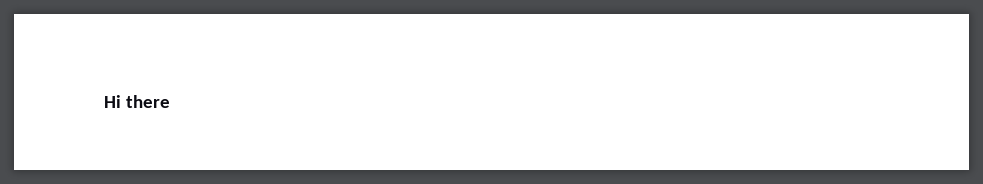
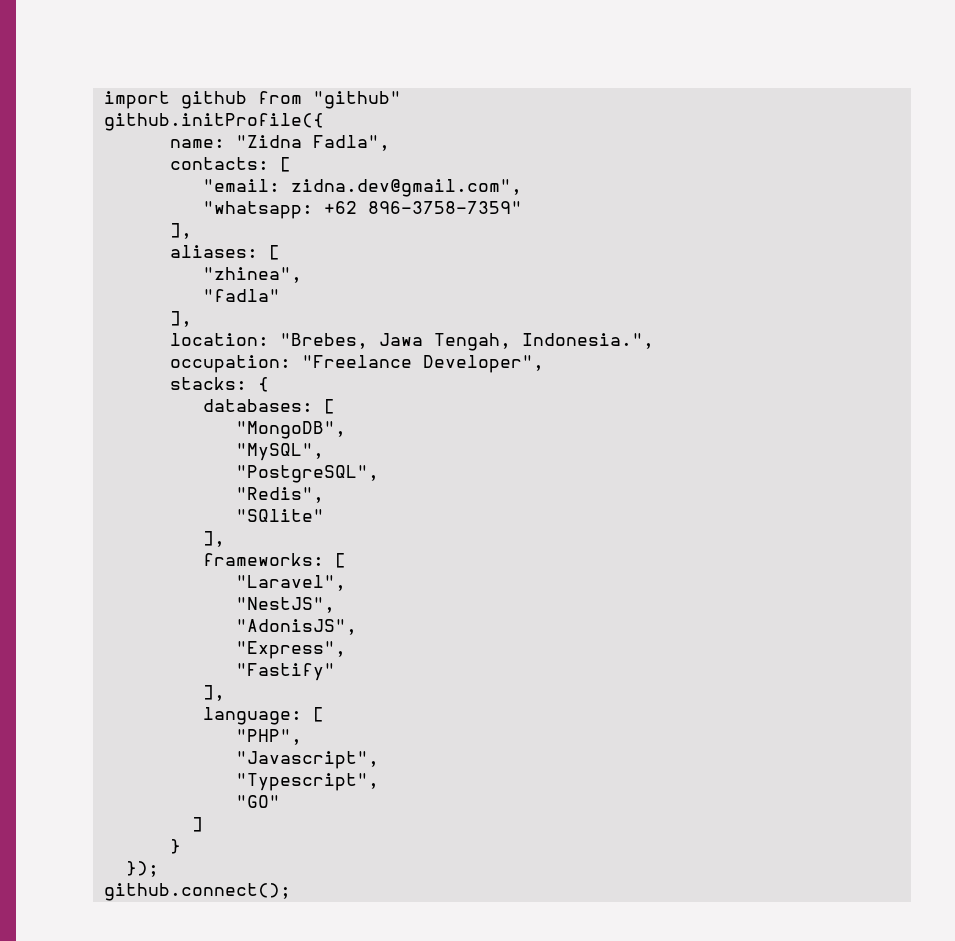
[104,95,171,108] Hi there -> [104,91,402,109] [104,113,325,131] [170,135,391,151] [170,157,292,172] [203,179,523,197] [203,201,523,219] [170,223,193,239] [170,245,281,260] [203,267,303,283] [203,289,281,302] [170,311,193,327] [170,333,655,351] [170,355,545,373] [170,377,270,392] [203,399,336,414] [236,421,347,439] [236,443,325,461] [236,465,380,483] [236,487,325,503] [236,509,325,522] [203,531,226,547] [203,553,347,568] [236,575,347,591] [236,597,336,613] [236,619,358,635] [236,641,347,659] [236,663,336,681] [203,685,226,701] [203,707,325,725] [236,729,303,745] [236,751,380,769] [236,773,380,791] [236,795,281,808] [192,817,204,832] [170,839,182,854] [126,861,160,877] [104,883,292,901] import github from "github" // github.initProfile({ // name: "Zidna Fadla", // contacts: [ // "email: zidna.dev@gmail.com", // "whatsapp: +62 896-3758-7359" // ], // aliases: [ // "zhinea", // "fadla" // ], // location: "Brebes, Jawa Tengah, Indonesia.", // occupation: "Freelance Developer", // stacks: { // databases: [ // "MongoDB", // "MySQL", // "PostgreSQL", // "Redis", // "SQlite" // ], // frameworks: [ // "Laravel", // "NestJS", // "AdonisJS", // "Express", // "Fastify" // ], // language: [ // "PHP", // "Javascript", // "Typescript", // "GO" // ] // } // }); // github.connect();

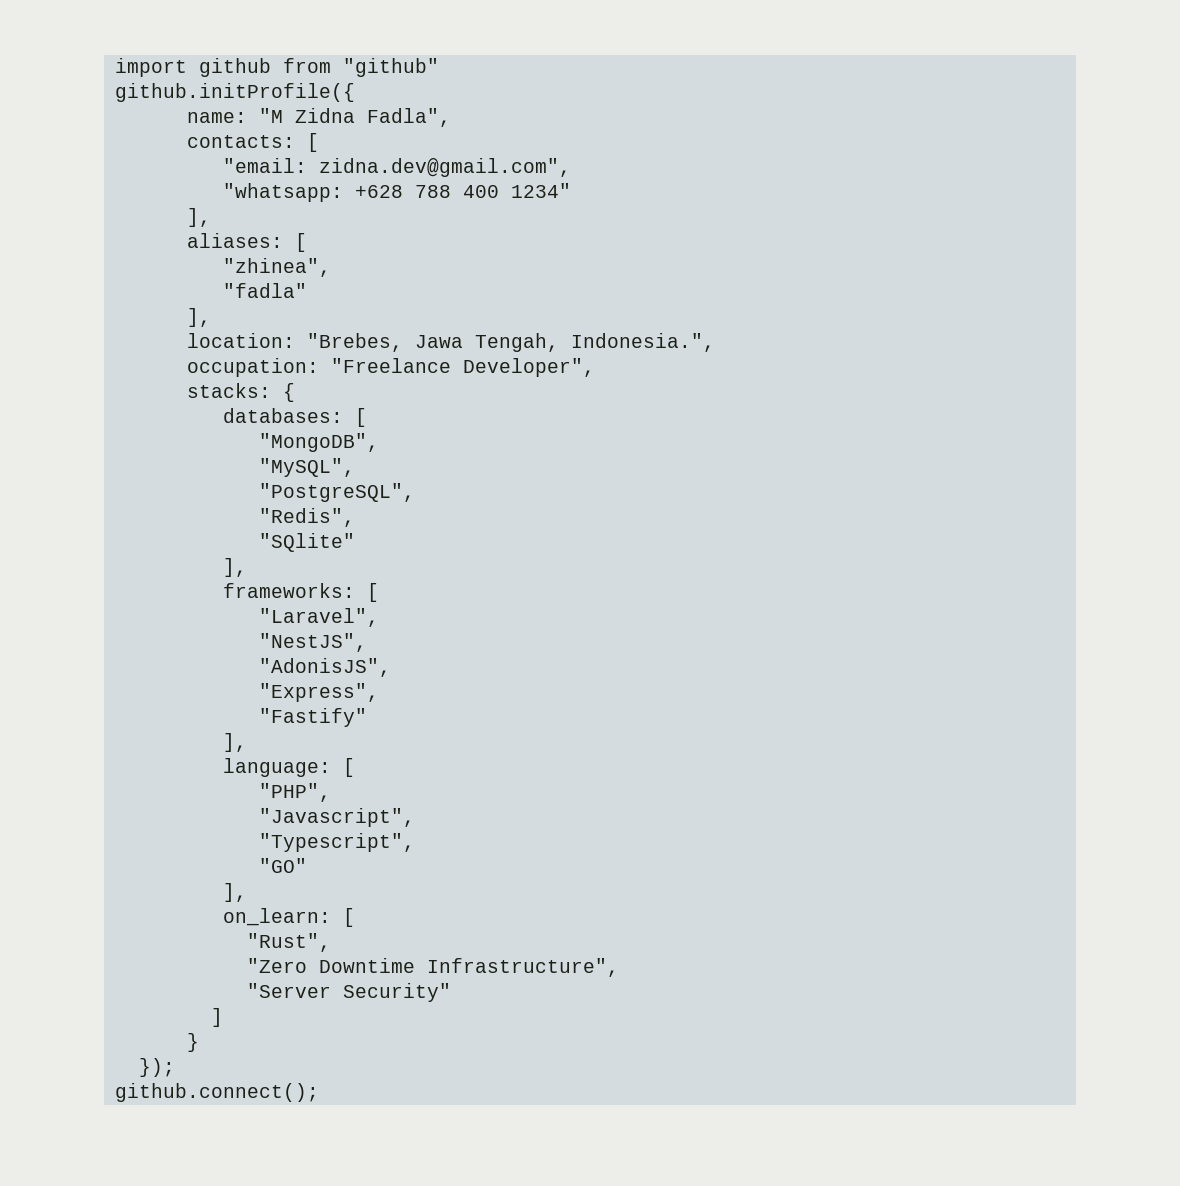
[236,135,303,148] "Zidna -> [259,108,356,123] "M Zidna
[324,201,523,214] +62 896-3758-7359" -> [355,183,572,198] +628 788 400 1234"
(281, 801) none -> [223,883,248,902] [223,908,356,927] [247,933,332,952] [247,958,620,977] [247,983,452,1002] // ], // on_learn: [ // "Rust", // "Zero Downtime Infrastructure", // "Server Security"

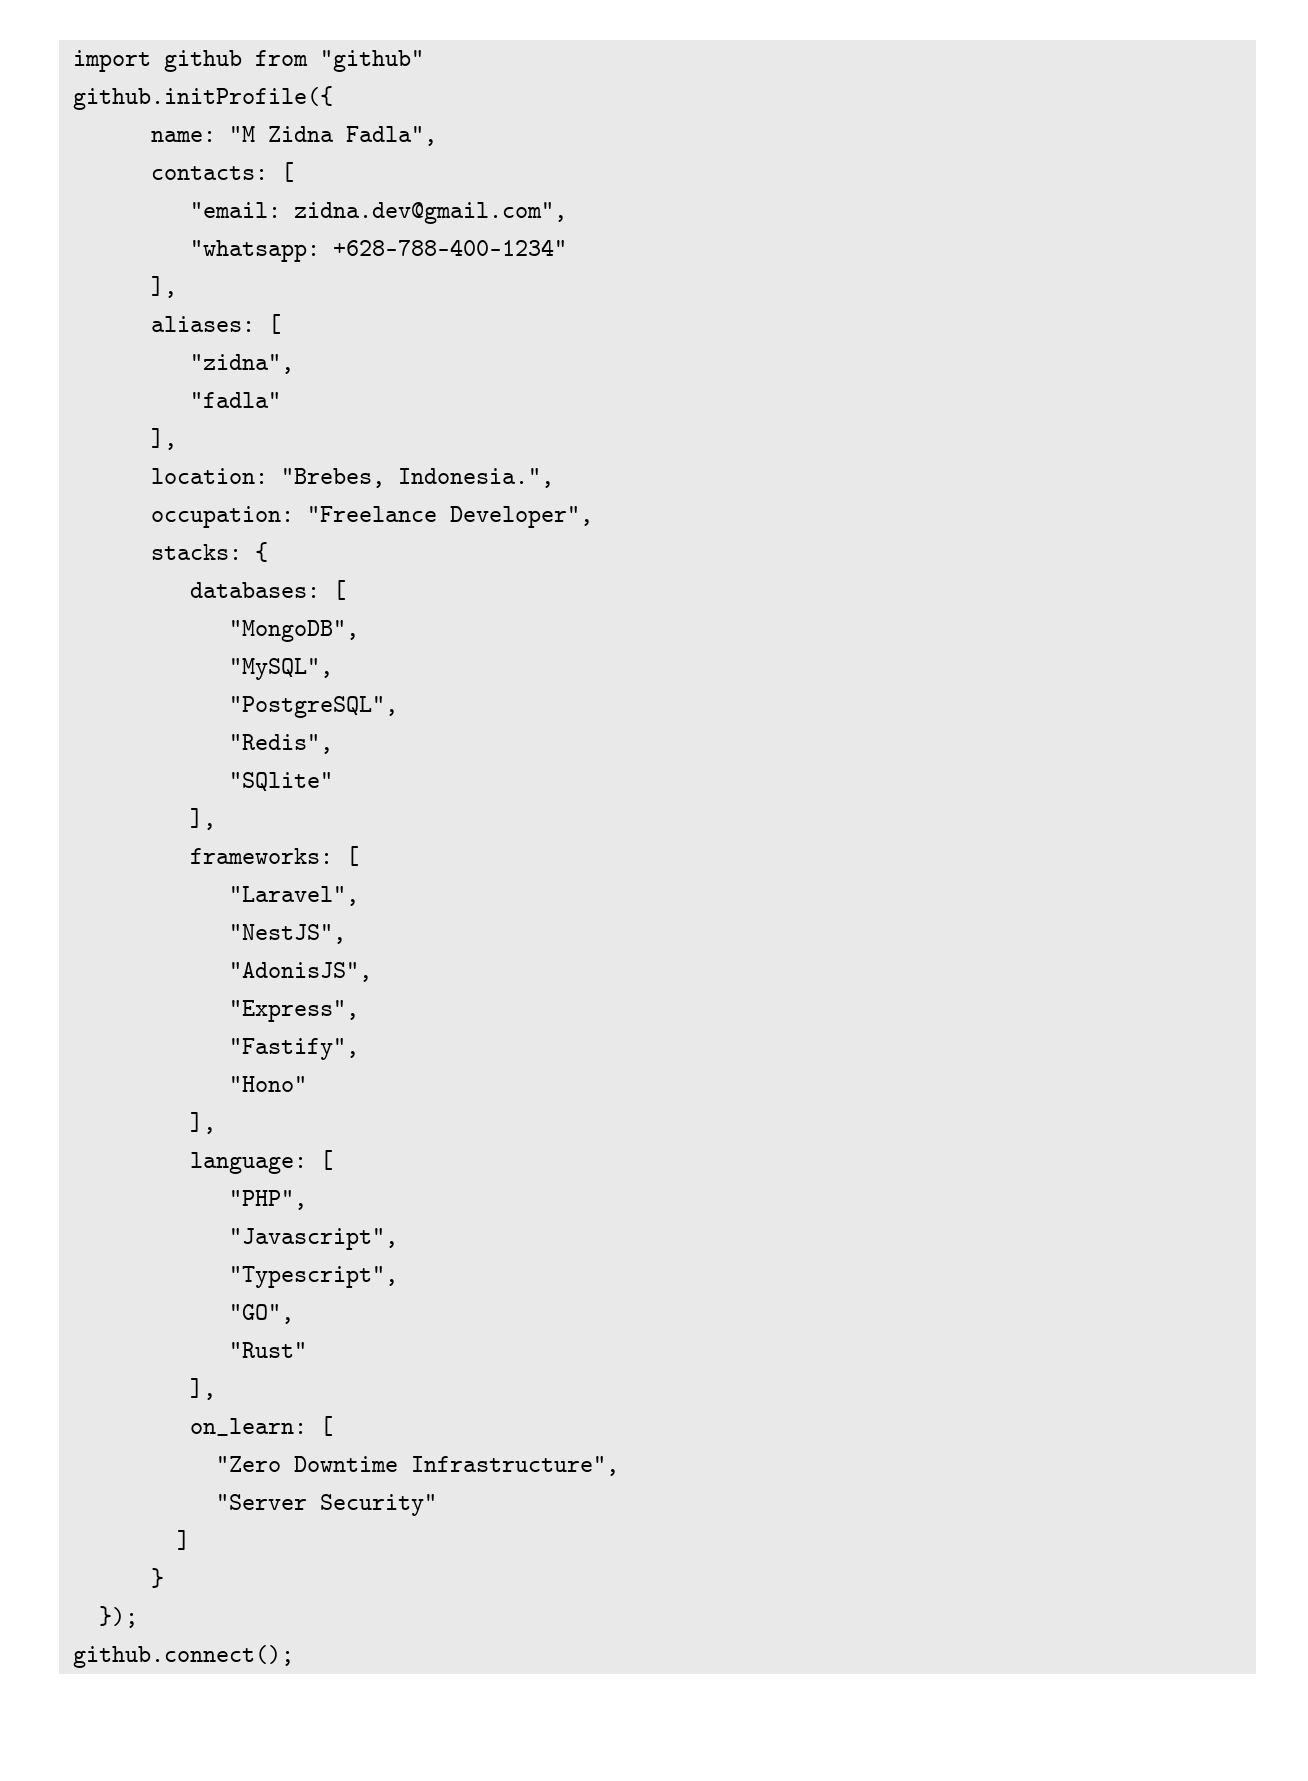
[355,183,572,198] +628 788 400 1234" -> [332,239,567,256] +628-788-400-1234"
[223,258,332,277] "zhinea", -> [189,354,294,374] "zidna",
[415,333,560,352] Jawa Tengah, -> (385, 478) none
[259,708,368,727] "Fastify" -> [228,1038,359,1060] [228,1076,307,1092] "Fastify", // "Hono"
[259,858,308,873] "GO" -> [228,1304,294,1324] [228,1342,307,1358] "GO", // "Rust"
[247,933,332,952] // "Rust", -> (333, 1426) none

